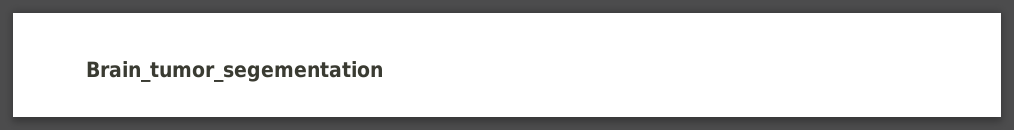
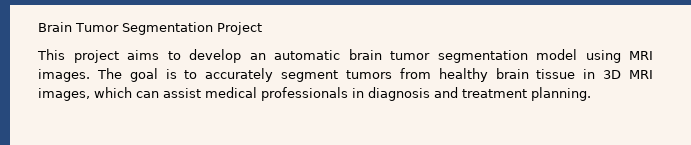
[86,61,383,82] Brain_tumor_segementation -> [38,22,262,35] [37,49,653,63] [38,68,653,82] [38,87,591,101] Brain Tumor Segmentation Project // This project aims to develop an automatic brain tumor segmentation model using MRI images. The goal is to accurately segment tumors from healthy brain tissue in 3D MRI images, which can assist medical professionals in diagnosis and treatment planning.

